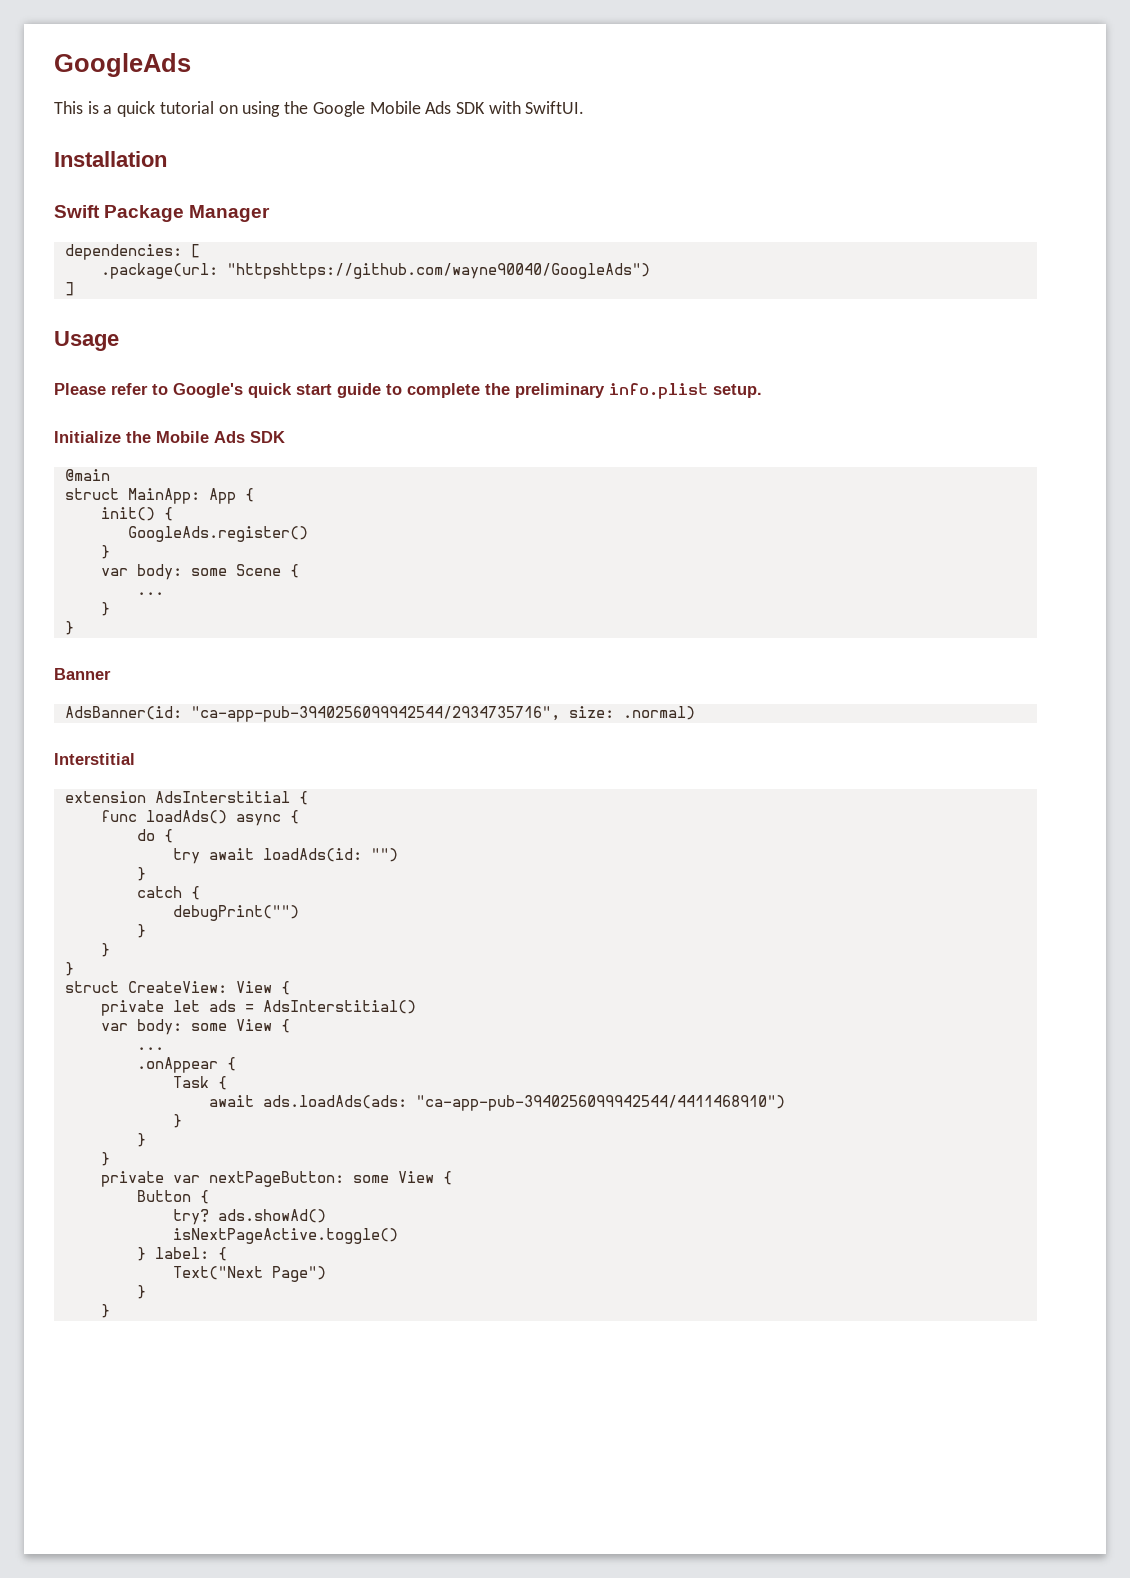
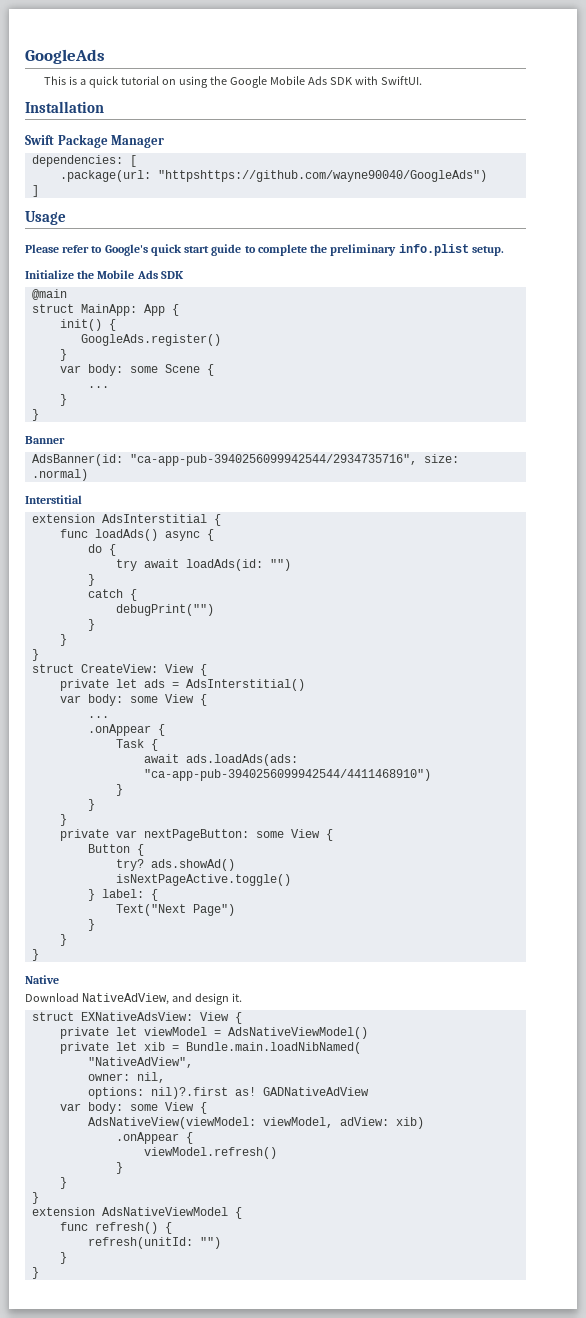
(110, 1311) none -> [31,949,39,961] [25,975,59,984] [25,993,242,1005] [31,1012,242,1024] [59,1027,368,1039] [59,1042,361,1054] [87,1057,193,1068] [87,1072,165,1083] [87,1087,369,1099] [59,1102,207,1114] [87,1117,424,1129] [115,1132,193,1144] [143,1147,277,1159] [115,1162,123,1174] [59,1177,67,1189] [31,1192,39,1204] [31,1207,242,1219] [59,1222,172,1234] [87,1237,221,1249] [59,1252,67,1264] [31,1267,39,1279] // } // Native // Download NativeAdView, and design it. // struct EXNativeAdsView: View { // private let viewModel = AdsNativeViewModel() // private let xib = Bundle.main.loadNibNamed( // "NativeAdView", // owner: nil, // options: nil)?.first as! GADNativeAdView // var body: some View { // AdsNativeView(viewModel: viewModel, adView: xib) // .onAppear { // viewModel.refresh() // } // } // } // extension AdsNativeViewModel { // func refresh() { // refresh(unitId: "") // } // }

